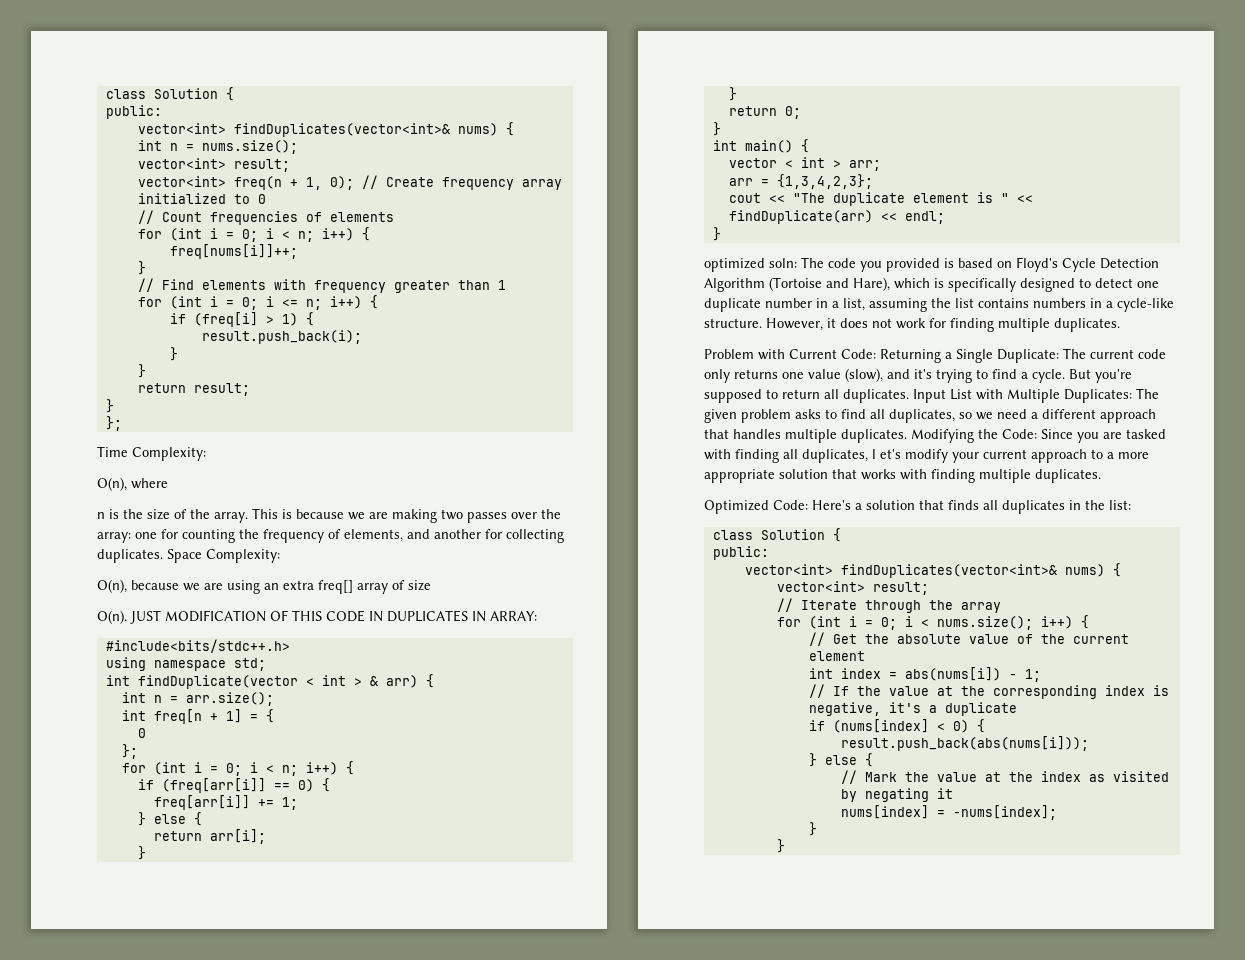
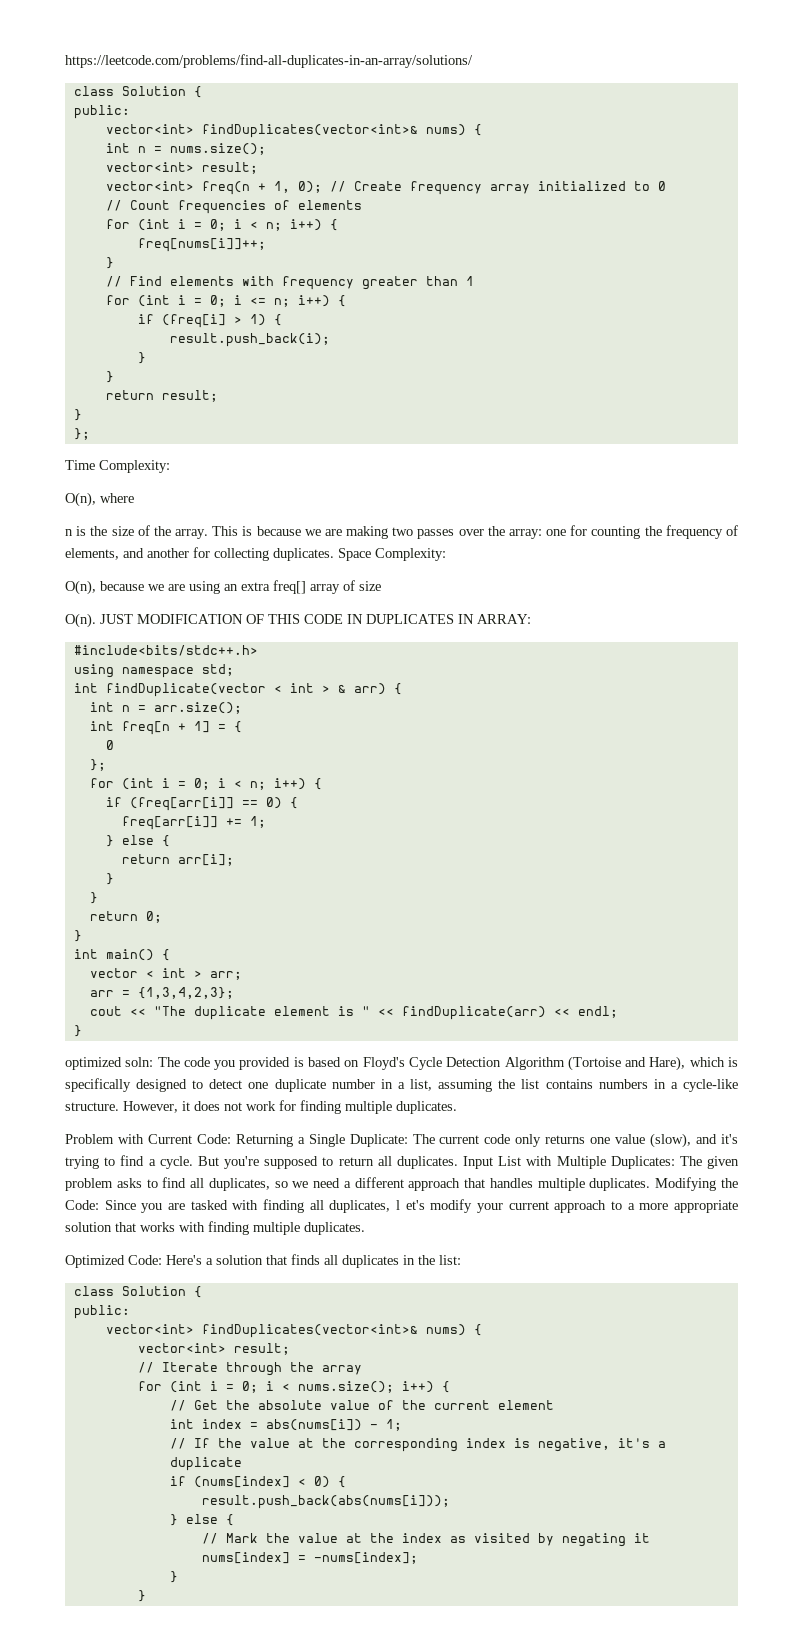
(105, 94) none -> [65,54,473,68] https://leetcode.com/problems/find-all-duplicates-in-an-array/solutions/ //

